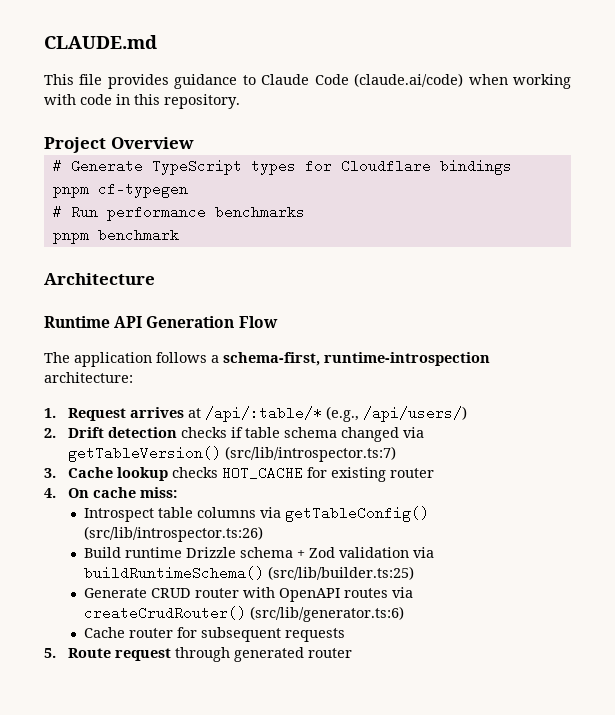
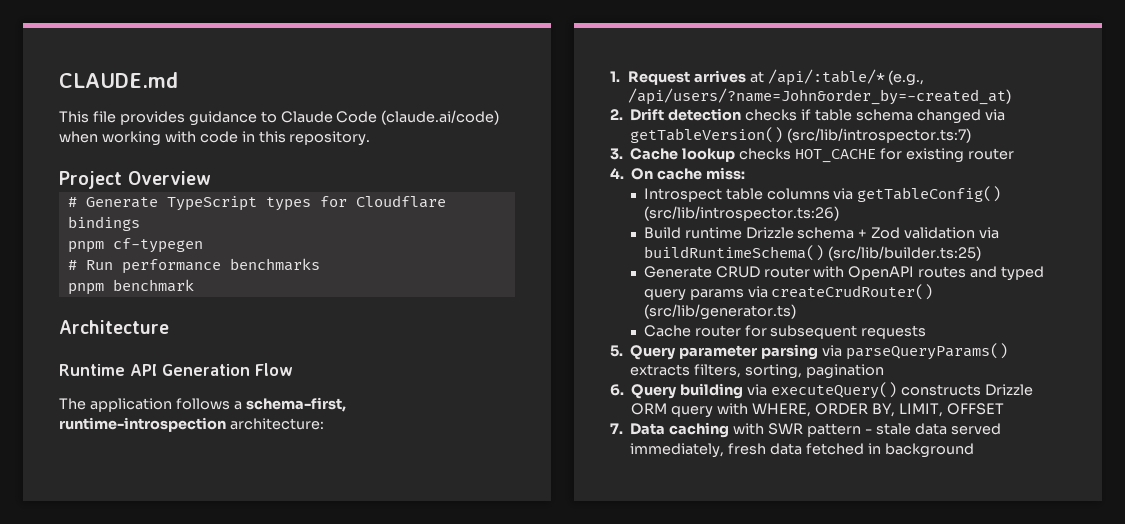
[363,406,468,422] /api/users/) -> [627,88,1011,105] /api/users/?name=John&order_by=-created_at)
(389, 593) none -> [970,266,1045,281] [643,289,744,301] and typed query params
[250,606,405,622] (src/lib/generator.ts:6) -> [643,304,796,320] (src/lib/generator.ts)
[68,647,353,662] Route request through generated router -> [630,343,1008,360] [630,364,884,379] [610,382,1033,399] [631,403,1004,418] [610,422,1001,438] [630,443,974,458] Query parameter parsing via parseQueryParams() extracts filters, sorting, pagination // 6. Query building via executeQuery() constructs Drizzle ORM query with WHERE, ORDER BY, LIMIT, OFFSET // 7. Data caching with SWR pattern - stale data served immediately, fresh data fetched in background

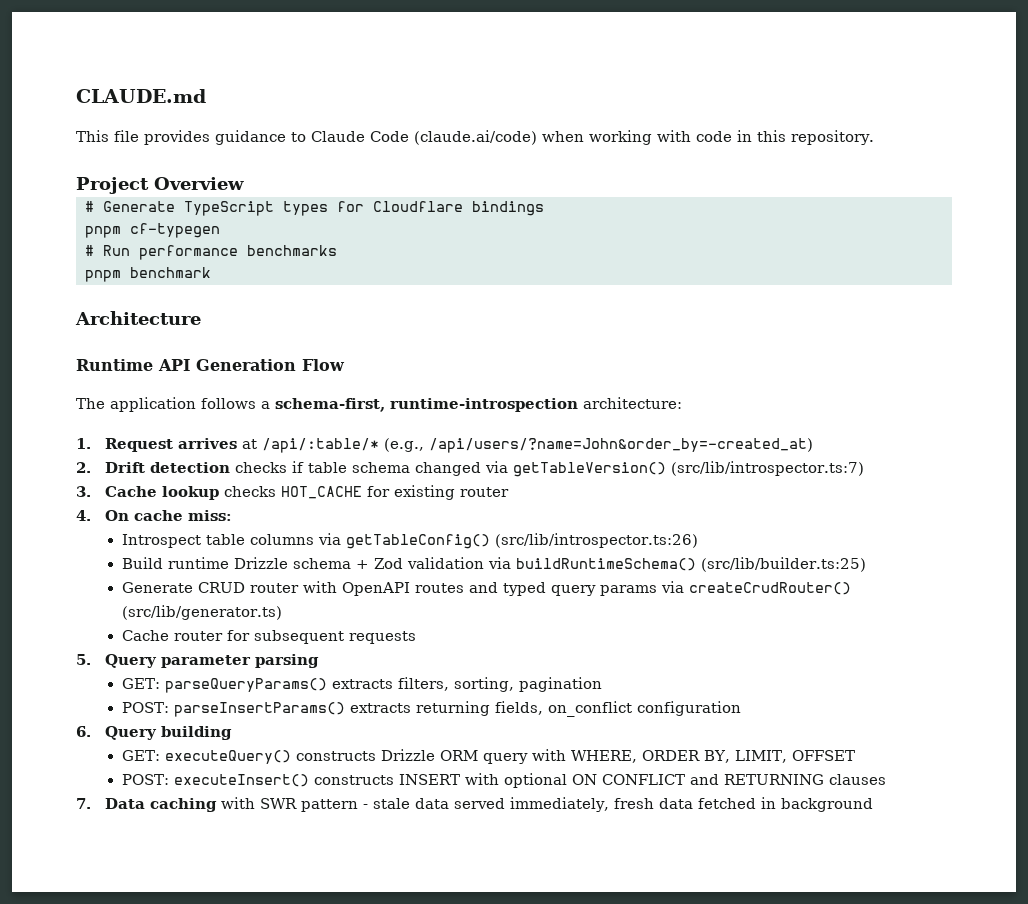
[821,345,842,357] via -> [121,678,160,689] // GET:
(884, 371) none -> [121,701,741,717] // POST: parseInsertParams() extracts returning fields, on_conflict configuration
[747,384,768,396] via -> [121,750,160,761] // GET:
(1004, 409) none -> [121,773,886,788] // POST: executeInsert() constructs INSERT with optional ON CONFLICT and RETURNING clauses

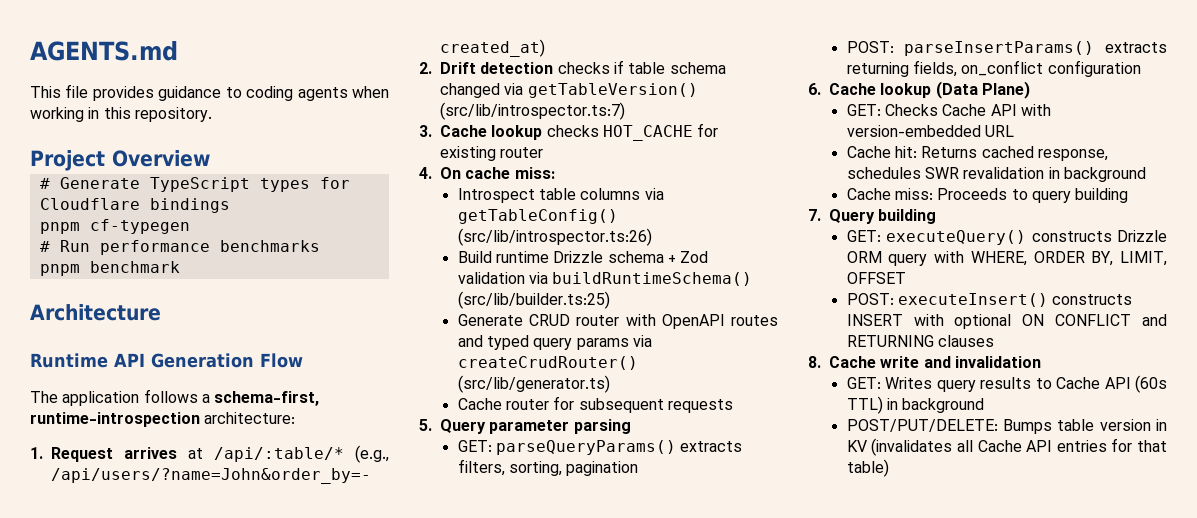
[76,89,206,103] CLAUDE.md -> [30,41,178,61] AGENTS.md
[311,130,732,145] Claude Code (claude.ai/code) when working with code -> [246,86,389,101] [30,107,84,122] coding agents when working
(91, 731) none -> [829,81,1031,99] [846,104,1052,116] [846,125,1015,137] [846,146,1109,161] [846,167,1147,182] [846,188,1129,203] [808,209,821,221] Cache lookup (Data Plane) // GET: Checks Cache API with version-embedded URL // Cache hit: Returns cached response, schedules SWR revalidation in background // Cache miss: Proceeds to query building // 7.
[76,797,874,812] 7. Data caching with SWR pattern - stale data served immediately, fresh data fetched in background -> [808,356,1042,368] [846,375,1167,393] [846,396,985,414] [846,419,1167,434] [846,438,1167,456] [846,459,889,477] 8. Cache write and invalidation // GET: Writes query results to Cache API (60s TTL) in background // POST/PUT/DELETE: Bumps table version in KV (invalidates all Cache API entries for that table)

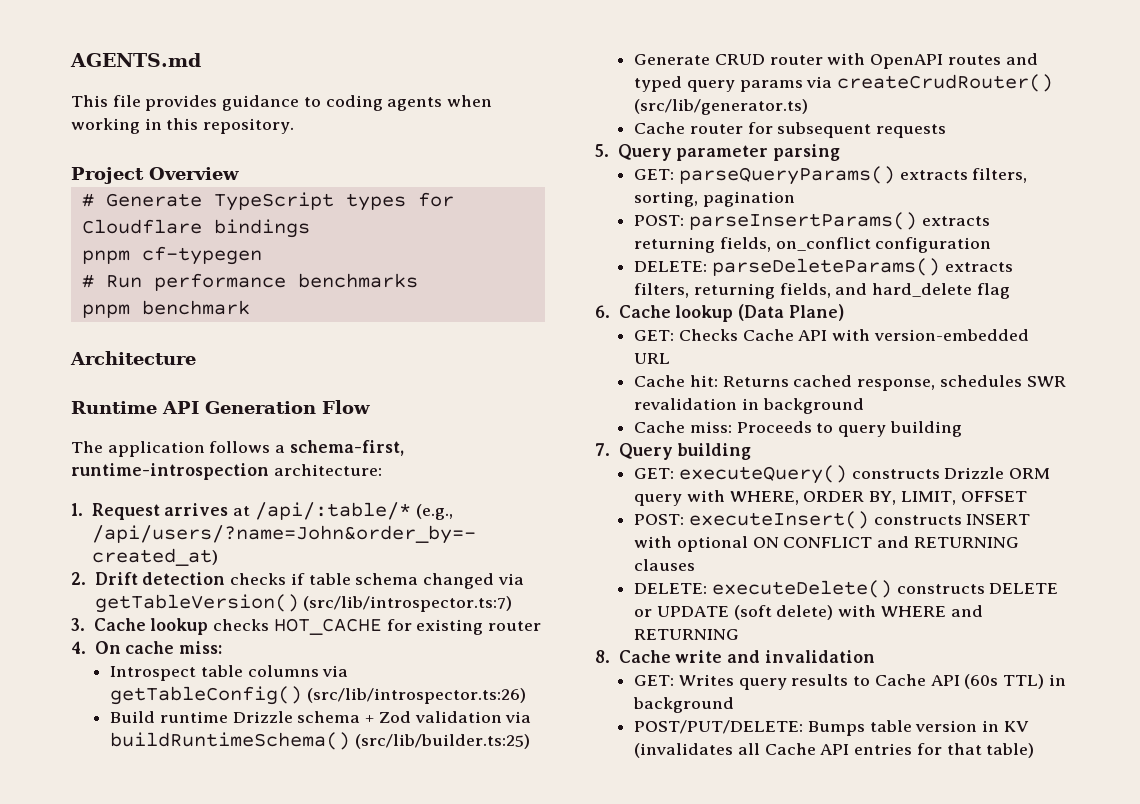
(1141, 68) none -> [634,258,1013,276] [634,283,1010,299] // DELETE: parseDeleteParams() extracts filters, returning fields, and hard_delete flag
(995, 341) none -> [634,580,1059,598] [634,605,983,620] [634,629,740,640] // DELETE: executeDelete() constructs DELETE or UPDATE (soft delete) with WHERE and RETURNING

